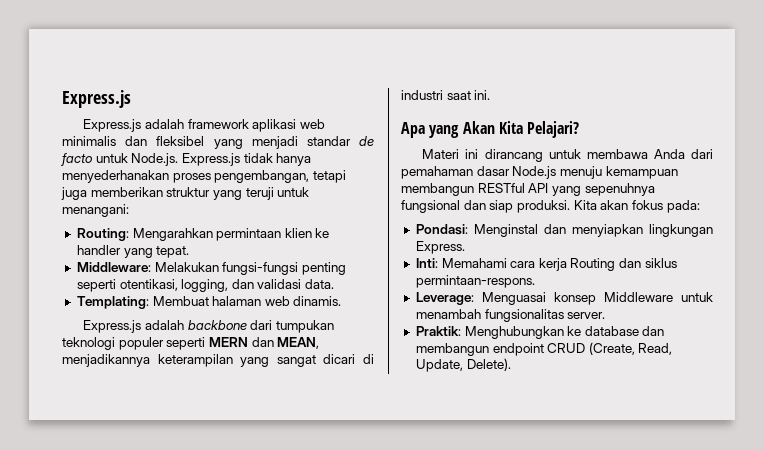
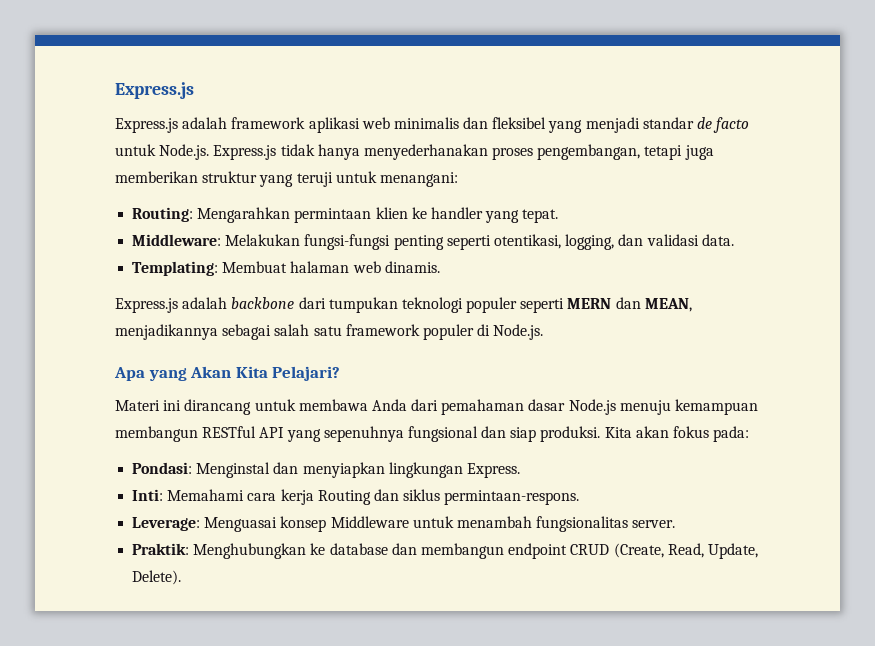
[157,354,374,367] [401,90,491,100] keterampilan yang sangat dicari di industri saat ini. -> [222,324,544,340] sebagai salah satu framework populer di Node.js.

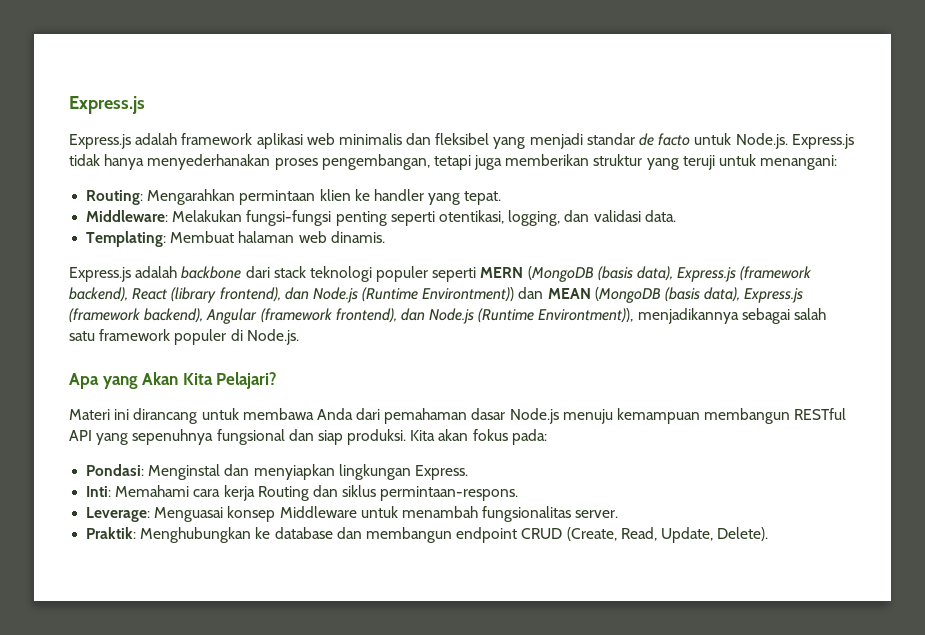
[328,297,398,313] tumpukan -> [273,266,306,278] stack
[615,297,692,312] dan MEAN, -> [527,266,812,282] [69,287,804,303] [69,308,634,324] (MongoDB (basis data), Express.js (framework backend), React (library frontend), dan Node.js (Runtime Environtment)) dan MEAN (MongoDB (basis data), Express.js (framework backend), Angular (framework frontend), dan Node.js (Runtime Environtment)),

